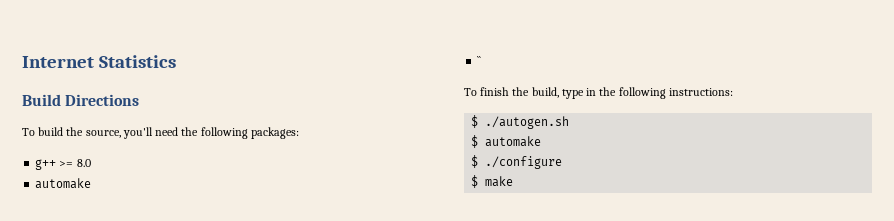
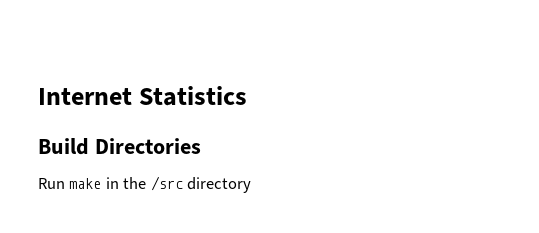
[65,94,140,106] [22,127,299,139] [35,159,91,170] [35,178,92,189] [477,56,482,65] [464,87,733,99] [471,115,570,129] [471,135,542,148] [471,155,563,169] [471,175,514,188] Directions // To build the source, you'll need the following packages: // g++ >= 8.0 // automake // `` // To finish the build, type in the following instructions: // $ ./autogen.sh // $ automake // $ ./configure // $ make -> [94,138,201,154] [38,176,252,193] Directories // Run make in the /src directory

